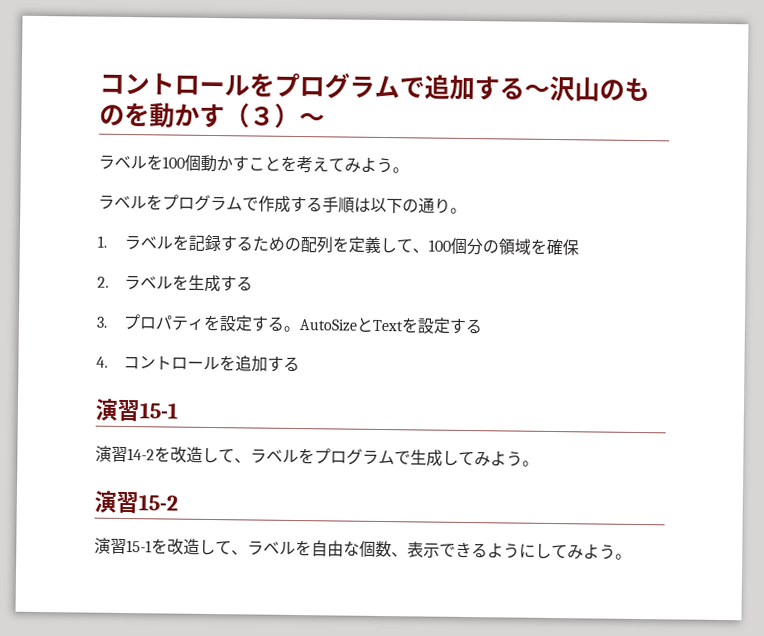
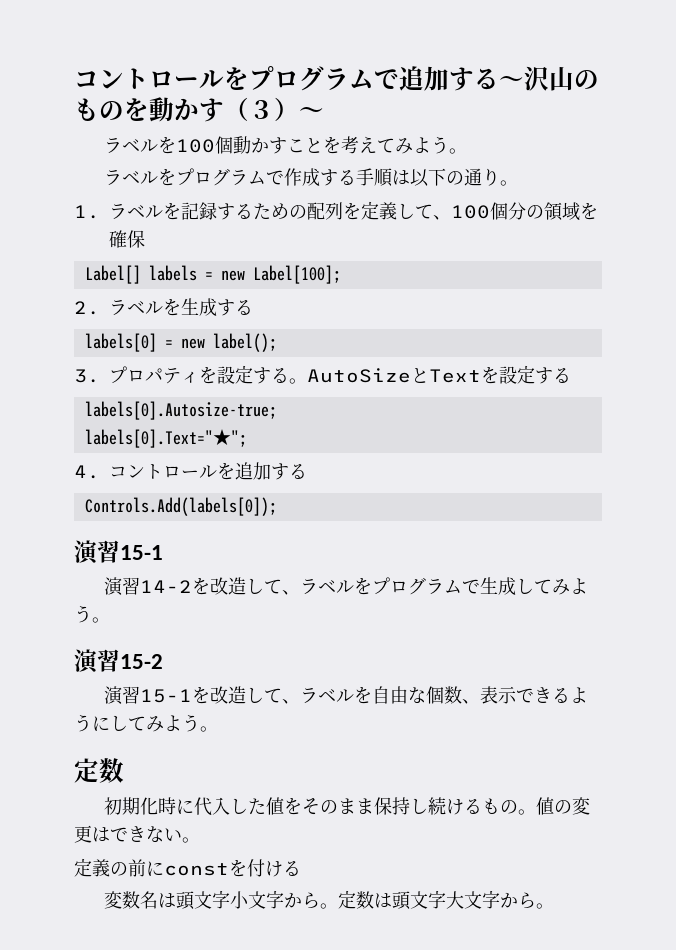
(580, 247) none -> [84,265,341,284] // Label[] labels = new Label[100];
(254, 284) none -> [84,333,277,352] // labels[0] = new label();
(483, 326) none -> [84,401,277,420] [84,429,247,448] // labels[0].Autosize-true; // labels[0].Text="★";
(301, 364) none -> [84,497,277,516] // Controls.Add(labels[0]);
(632, 556) none -> [74,758,124,783] [104,797,591,816] [74,825,200,843] [74,858,301,877] [104,890,555,910] // 定数 // 初期化時に代入した値をそのまま保持し続けるもの。値の変更はできない。 // 定義の前にconstを付ける // 変数名は頭文字小文字から。定数は頭文字大文字から。

